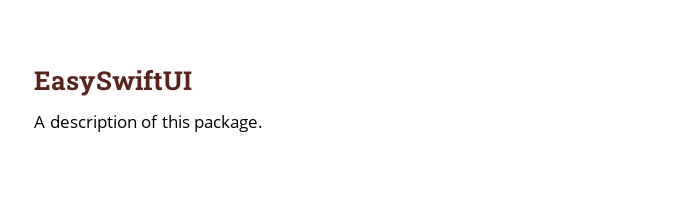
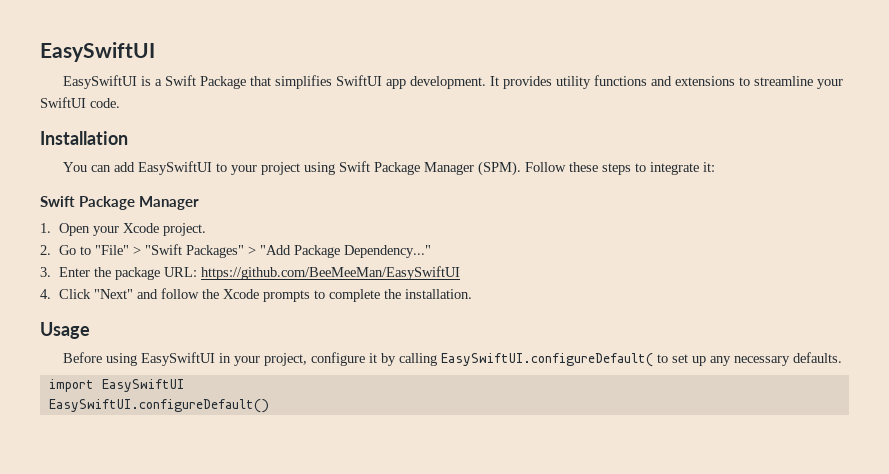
[34,69,192,96] [34,115,264,132] EasySwiftUI // A description of this package. -> [40,42,155,62] [63,75,844,89] [40,97,120,108] [40,131,128,145] [63,161,716,176] [40,196,200,210] [40,223,206,236] [40,244,431,258] [40,266,460,280] [40,288,472,302] [40,322,90,339] [63,352,843,367] [48,379,184,392] [48,399,269,413] EasySwiftUI // EasySwiftUI is a Swift Package that simplifies SwiftUI app development. It provides utility functions and extensions to streamline your SwiftUI code. // Installation // You can add EasySwiftUI to your project using Swift Package Manager (SPM). Follow these steps to integrate it: // Swift Package Manager // 1. Open your Xcode project. // 2. Go to "File" > "Swift Packages" > "Add Package Dependency..." // 3. Enter the package URL: https://github.com/BeeMeeMan/EasySwiftUI // 4. Click "Next" and follow the Xcode prompts to complete the installation. // Usage // Before using EasySwiftUI in your project, configure it by calling EasySwiftUI.configureDefault( to set up any necessary defaults. // import EasySwiftUI // EasySwiftUI.configureDefault()

